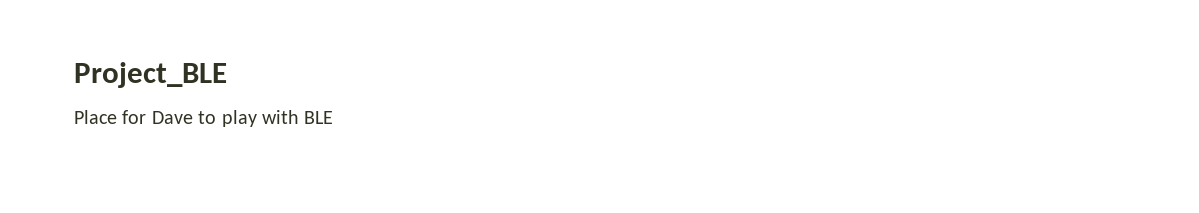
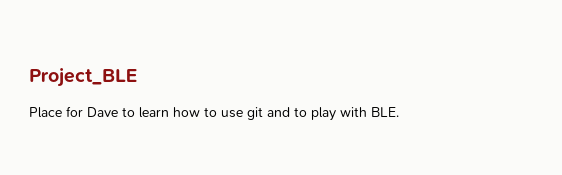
(217, 117) none -> [139,107,307,120] learn how to use git and to
[304,111,334,124] BLE -> [371,107,399,117] BLE.

